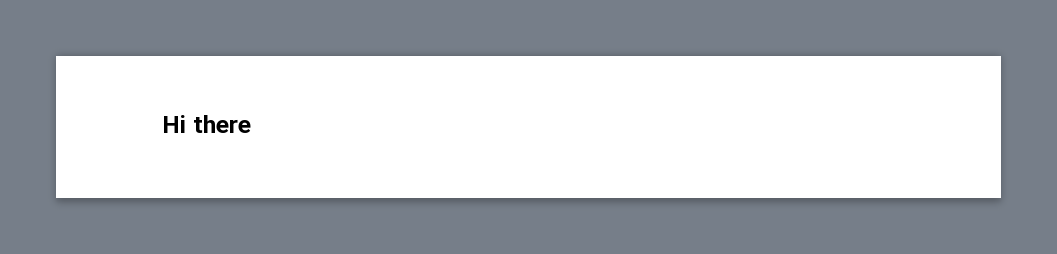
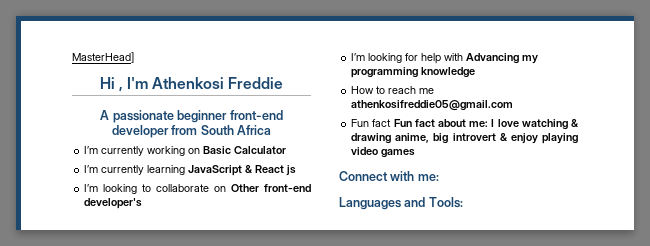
[162,115,251,133] Hi there -> [72,52,134,63] [99,77,284,92] [100,110,283,123] [111,125,272,138] [84,146,287,156] [84,165,297,176] [84,184,312,194] [84,198,143,209] [351,53,539,64] [351,67,476,78] [351,86,435,94] [351,100,514,111] [351,119,579,130] [351,133,578,144] [351,147,416,158] [339,171,439,181] [339,197,463,210] MasterHead] // Hi , I'm Athenkosi Freddie // A passionate beginner front-end developer from South Africa // I’m currently working on Basic Calculator // I’m currently learning JavaScript & React js // I’m looking to collaborate on Other front-end developer's // I’m looking for help with Advancing my programming knowledge // How to reach me athenkosifreddie05@gmail.com // Fun fact Fun fact about me: I love watching & drawing anime, big introvert & enjoy playing video games // Connect with me: // Languages and Tools:

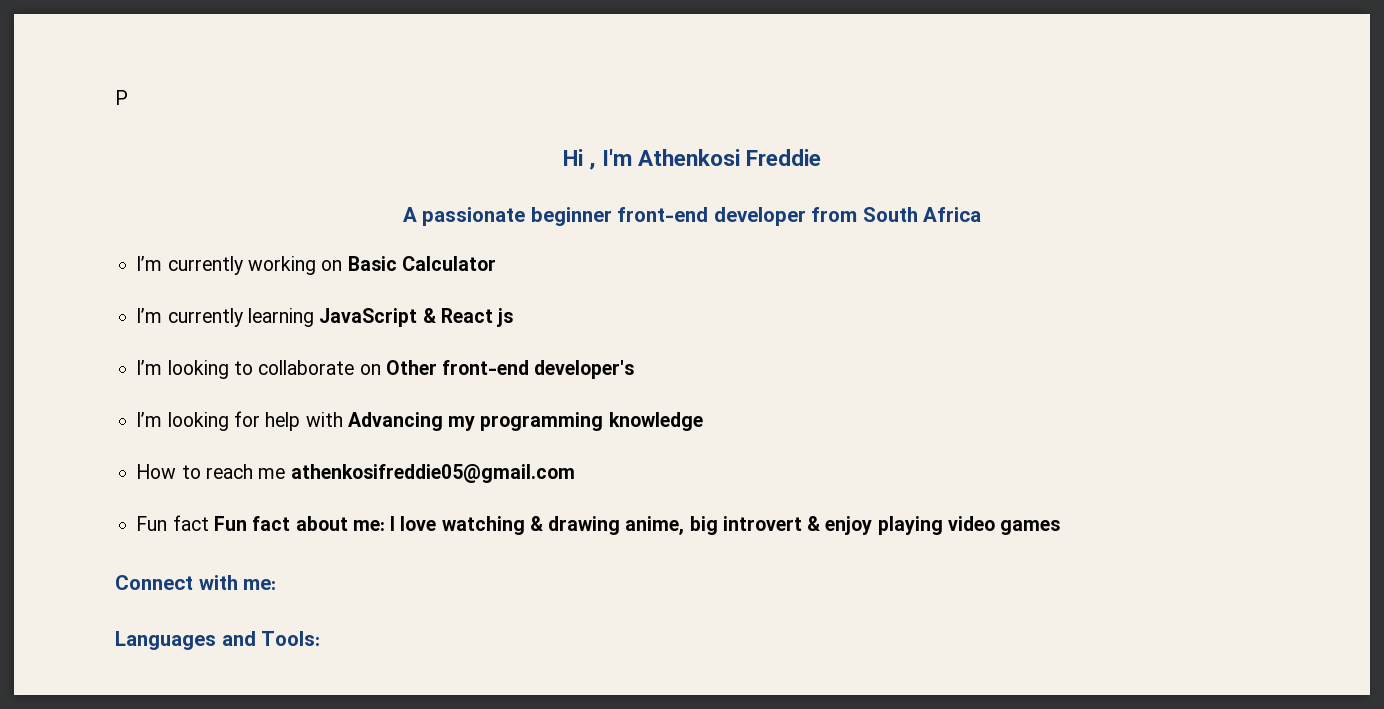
[72,52,134,63] MasterHead] -> [115,90,128,105] P

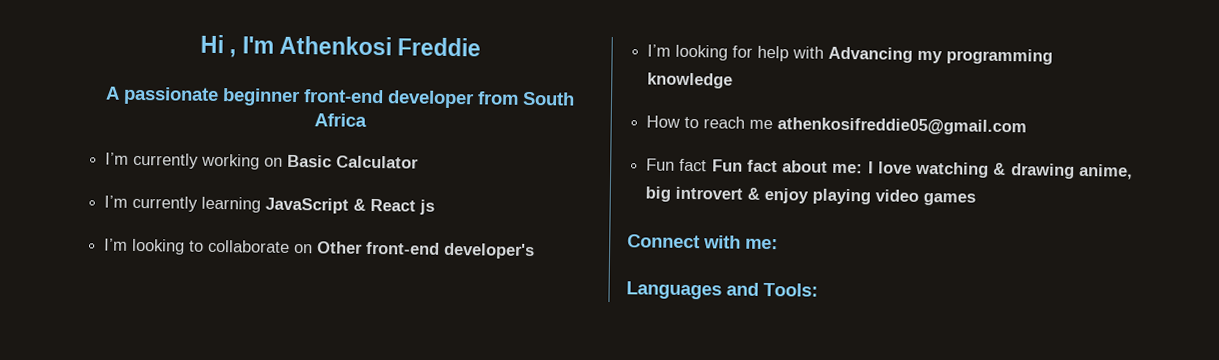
[115,90,128,105] P // -> (200, 44) none

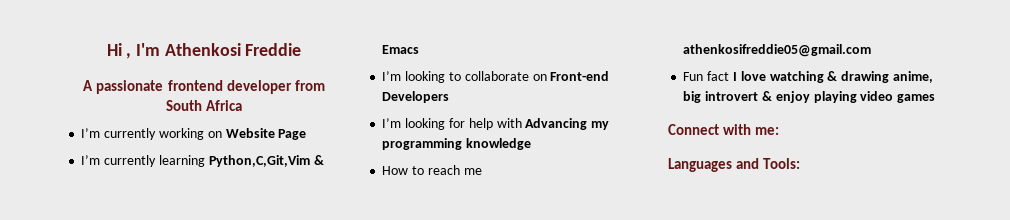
[222,88,384,107] beginner front-end -> [167,80,223,91] frontend
[287,154,420,169] Basic Calculator -> [225,128,307,140] Website Page
[265,197,436,215] JavaScript & React js -> [208,155,324,167] [382,45,420,54] Python,C,Git,Vim & Emacs
[317,241,536,260] Other front-end developer's -> [550,71,610,81] [382,91,450,103] Front-end Developers
[711,159,864,174] Fun fact about me: -> (730, 76) none

